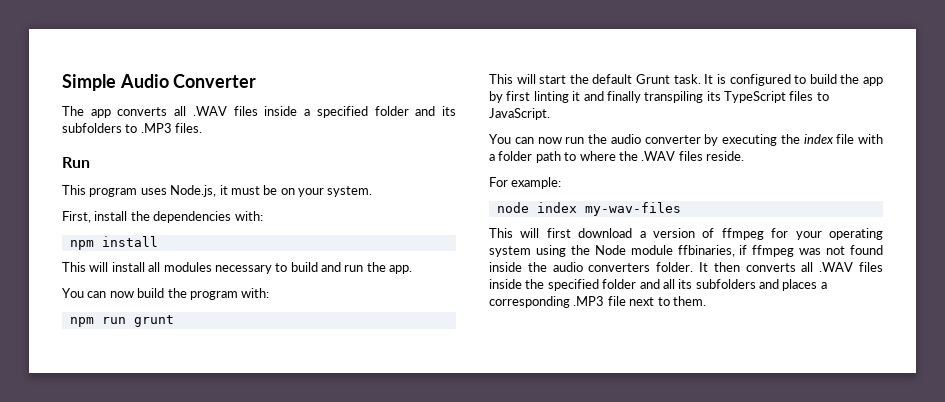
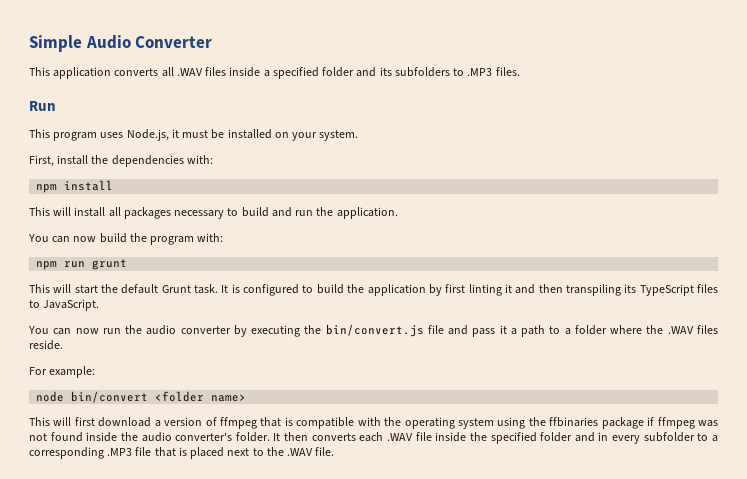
[62,106,111,118] The app -> [29,67,112,79] This application
(278, 190) none -> [227,129,272,139] installed
[163,262,212,272] modules -> [123,207,171,219] packages
[389,265,413,274] app. -> [336,207,398,219] application.
[863,77,884,86] app -> [367,284,426,296] application
[606,91,641,103] finally -> [538,284,563,293] then
[803,134,883,144] [489,151,577,163] index file with a folder path to -> [325,324,607,337] bin/convert.js file and pass it a path to a folder
[536,202,681,216] index my-wav-files -> [71,391,247,403] bin/convert <folder name>
[771,228,822,240] for your -> [260,417,402,429] that is compatible with the
[594,245,735,257] Node module ffbinaries, -> [549,417,644,429] ffbinaries package
[588,263,651,272] converters -> [175,432,233,441] converter's
[801,262,883,272] all .WAV files -> [359,432,432,442] each .WAV file
[662,279,827,291] [489,296,706,308] all its subfolders and places a corresponding .MP3 file next to them. -> [598,432,718,444] [29,447,335,459] in every subfolder to a corresponding .MP3 file that is placed next to the .WAV file.

